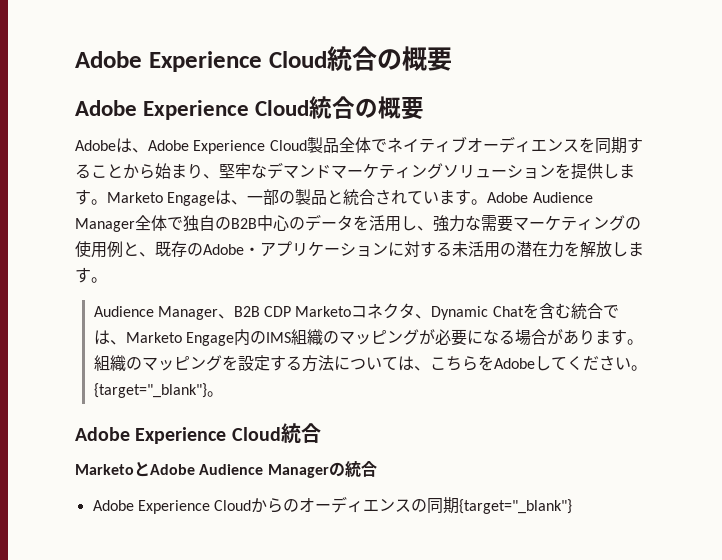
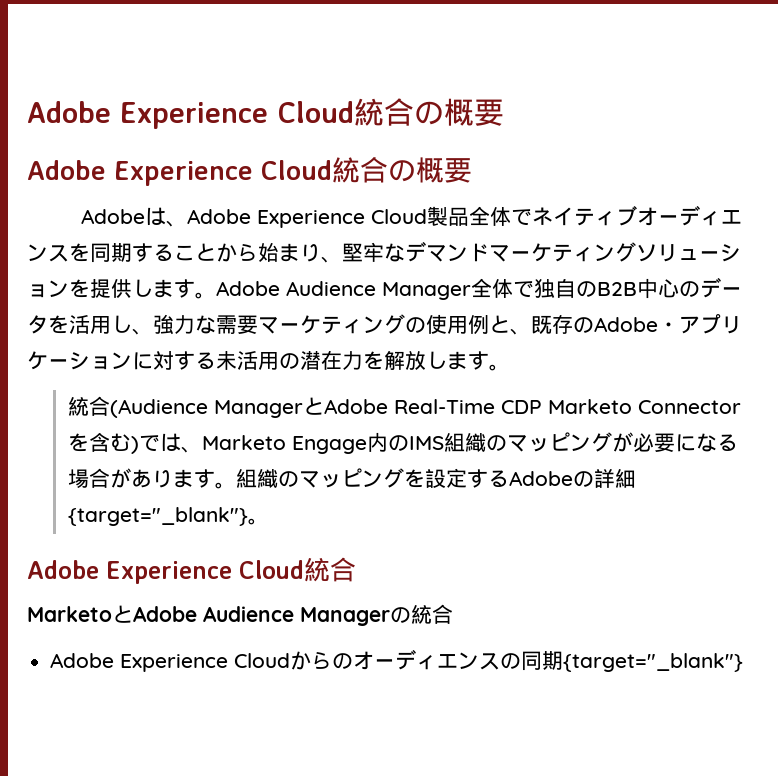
[107,189,488,206] Marketo Engageは、一部の製品と統合されています。 -> (216, 295) none
[93,303,603,320] Audience Manager、B2B CDP Marketoコネクタ、Dynamic Chatを含む統合 -> [67,396,741,418] [67,432,139,454] 統合(Audience ManagerとAdobe Real-Time CDP Marketo Connectorを含む)
[301,355,647,372] 方法については、こちらをAdobeしてください。 -> [508,469,636,488] Adobeの詳細

